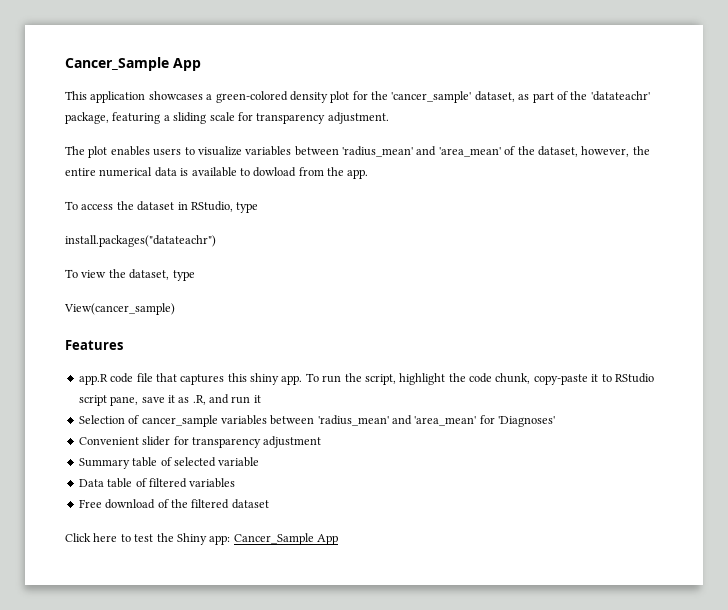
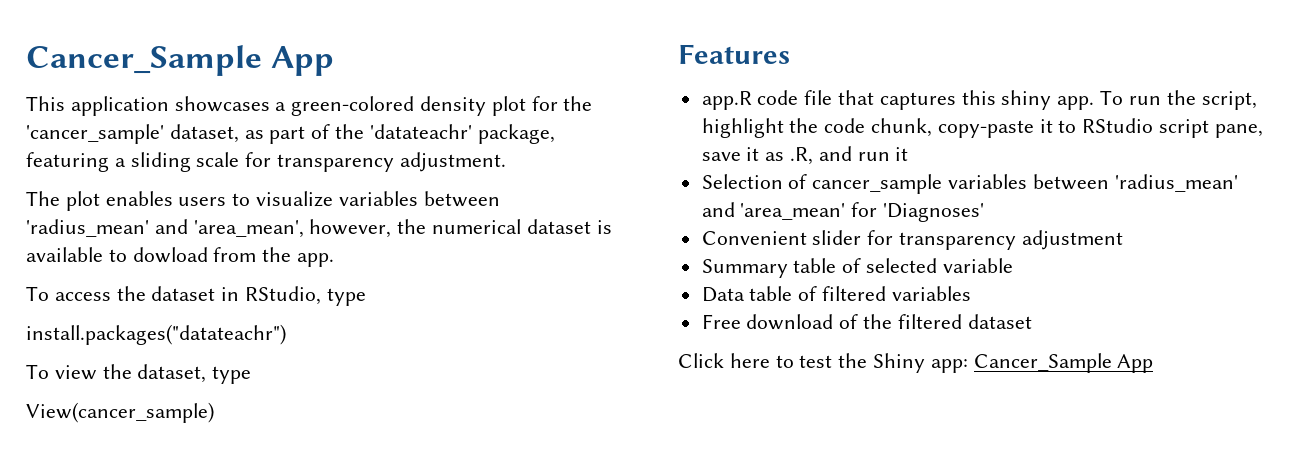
[438,146,650,157] [65,167,177,177] 'area_mean' of the dataset, however, the entire numerical data -> [193,219,591,238] 'area_mean', however, the numerical dataset

